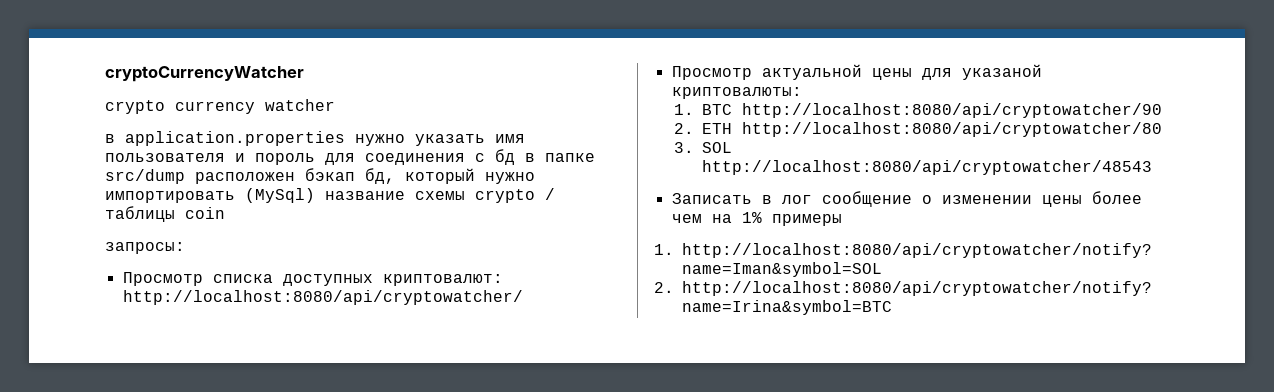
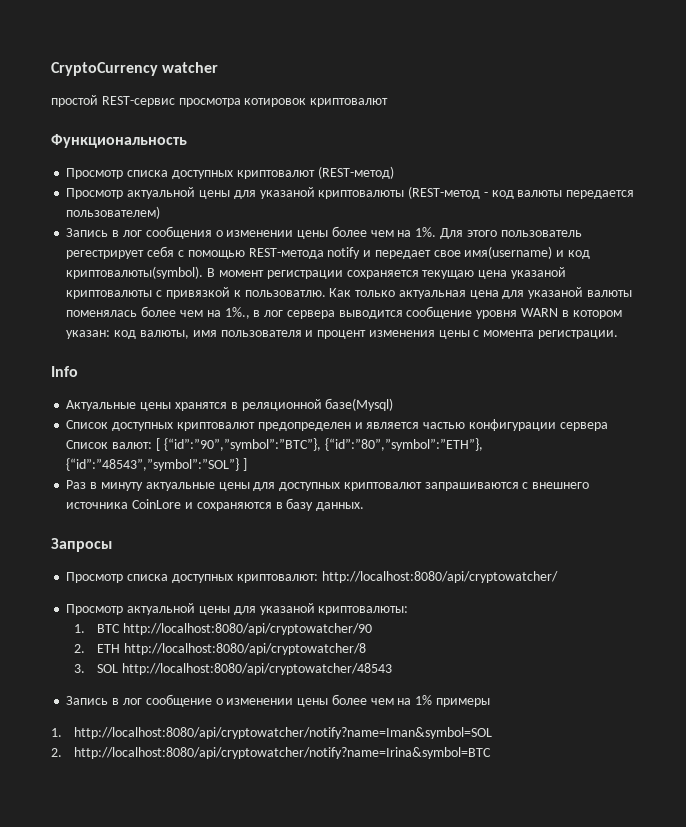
[105,66,304,82] [105,99,335,114] [105,131,525,146] [105,149,595,165] [105,168,535,184] [105,188,555,203] [105,206,225,222] [105,242,185,254] cryptoCurrencyWatcher // crypto currency watcher // в application.properties нужно указать имя пользователя и пороль для соединения с бд в папке src/dump расположен бэкап бд, который нужно импортировать (MySql) название схемы crypto / таблицы coin // запросы: -> [51,62,219,76] [51,95,389,107] [51,134,187,148] [66,166,394,179] [66,186,635,199] [66,206,161,219] [66,226,582,239] [66,246,590,259] [66,266,566,279] [66,287,632,299] [66,306,622,319] [66,330,618,339] [51,366,78,377] [66,398,394,411] [66,419,608,431] [66,438,483,451] [66,458,248,471] [66,480,590,491] [66,498,365,511] [51,538,112,552] CryptoСurrency watcher // простой REST-сервис просмотра котировок криптовалют // Функциональность // Просмотр списка доступных криптовалют (REST-метод) // Просмотр актуальной цены для указаной криптовалюты (REST-метод - код валюты передается пользователем) // Запись в лог сообщения о изменении цены более чем на 1%. Для этого пользователь регестрирует себя с помощью REST-метода notify и передает свое имя(username) и код криптовалюты(symbol). В момент регистрации cохраняется текущаю цена указаной криптовалюты с привязкой к пользоватлю. Как только актуальная цена для указаной валюты поменялась более чем на 1%., в лог сервера выводится сообщение уровня WARN в котором указан: код валюты, имя пользователя и процент изменения цены с момента регистрации. // Info // Актуальные цены хранятся в реляционной базе(Mysql) // Cписок доступных криптовалют предопределен и является частью конфигурации сервера Список валют: [ {“id”:”90”,”symbol”:”BTC”}, {“id”:”80”,”symbol”:”ETH”}, {“id”:”48543”,”symbol”:”SOL”} ] // Раз в минуту актуальные цены для доступных криптовалют запрашиваются c внешнего источника CoinLore и сохраняются в базу данных. // Запросы
[742,122,1163,137] http://localhost:8080/api/cryptowatcher/80 -> [124,643,367,655] http://localhost:8080/api/cryptowatcher/8
[671,193,752,204] Записать -> [66,696,109,705] Запись

